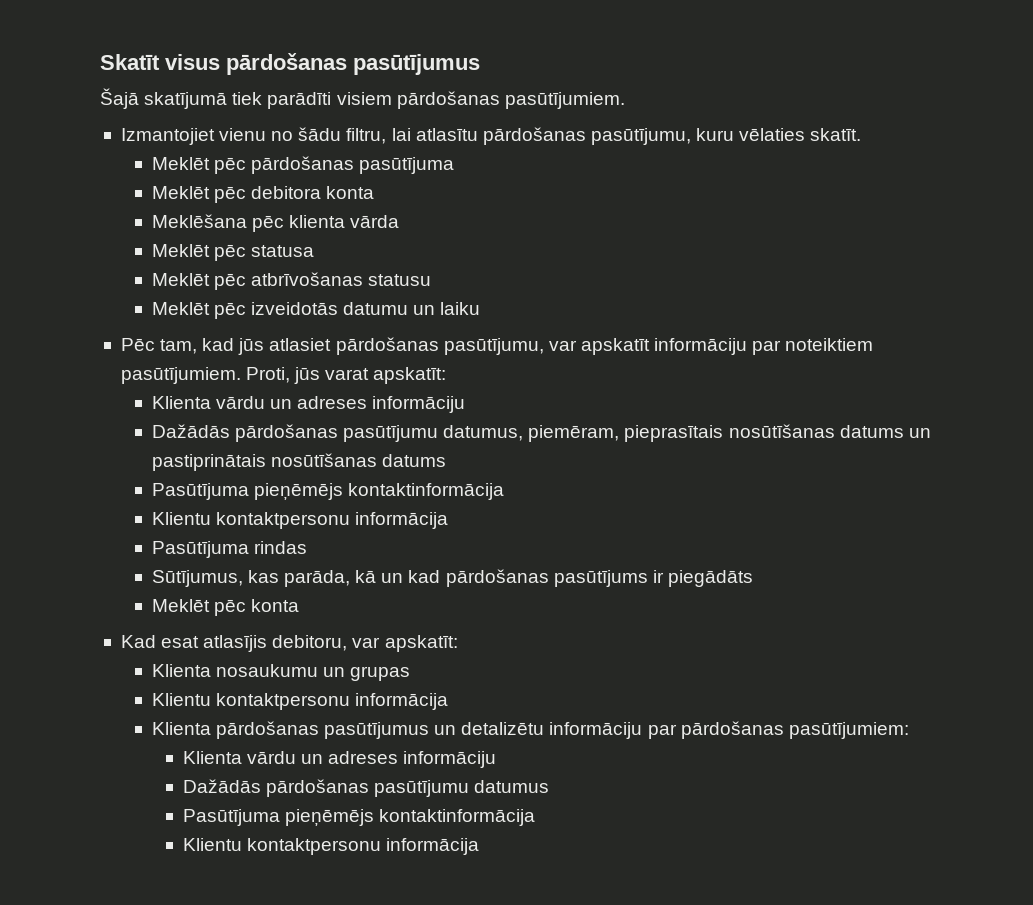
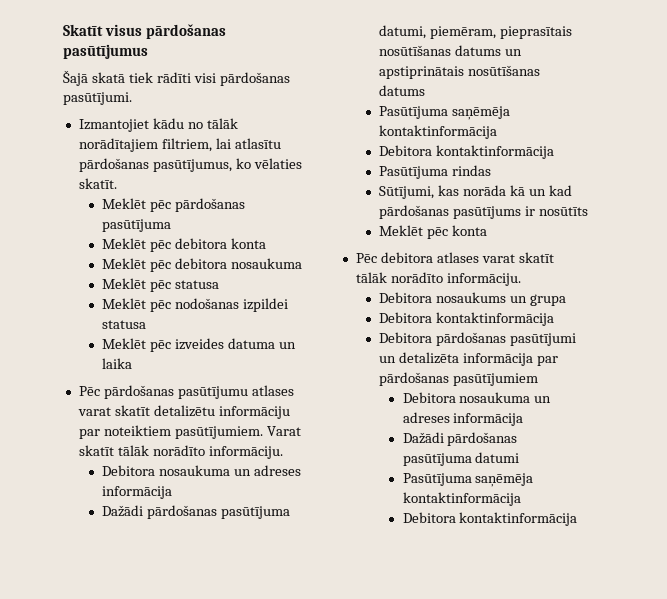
[144,91,625,109] [120,127,387,145] skatījumā tiek parādīti visiem pārdošanas pasūtījumiem. // Izmantojiet vienu no šādu filtru, -> [91,72,290,86] [63,92,132,105] [78,118,238,132] [78,138,212,152] skatā tiek rādīti visi pārdošanas pasūtījumi. // Izmantojiet kādu no tālāk norādītajiem filtriem,
[590,128,735,145] pasūtījumu, kuru -> [152,158,251,172] pasūtījumus, ko
[151,214,400,232] Meklēšana pēc klienta vārda -> [102,258,302,272] Meklēt pēc debitora nosaukuma
[251,272,432,286] [151,302,481,319] [120,337,874,355] [120,367,447,384] [151,396,466,413] [151,424,524,442] atbrīvošanas statusu // Meklēt pēc izveidotās datumu un laiku // Pēc tam, kad jūs atlasiet pārdošanas pasūtījumu, var apskatīt informāciju par noteiktiem pasūtījumiem. Proti, jūs varat apskatīt: // Klienta vārdu un adreses informāciju // Dažādās pārdošanas pasūtījumu datumus, -> [175,298,288,312] [102,320,147,329] [102,338,296,352] [102,358,133,369] [78,385,294,399] [77,405,290,419] [78,425,301,439] [78,445,283,459] [102,465,301,476] [102,486,173,499] [102,505,291,519] [379,25,427,39] nodošanas izpildei statusa // Meklēt pēc izveides datuma un laika // Pēc pārdošanas pasūtījumu atlases varat skatīt detalizētu informāciju par noteiktiem pasūtījumiem. Varat skatīt tālāk norādīto informāciju. // Debitora nosaukuma un adreses informācija // Dažādi pārdošanas pasūtījuma datumi,
[151,454,266,471] pastiprinātais -> [379,66,465,79] apstiprinātais
[253,483,505,500] [151,512,449,529] pieņēmējs kontaktinformācija // Klientu kontaktpersonu informācija -> [452,106,511,120] [379,125,498,139] [379,145,555,159] saņēmēja kontaktinformācija // Debitora kontaktinformācija
[151,570,351,587] Sūtījumus, kas parāda, -> [379,185,507,199] Sūtījumi, kas norāda
[667,570,753,587] piegādāts -> [538,207,588,216] nosūtīts
[120,635,458,652] [151,664,411,681] [151,693,449,710] [151,721,909,739] [182,751,497,768] [182,779,550,797] [182,809,535,826] [182,838,479,855] Kad esat atlasījis debitoru, var apskatīt: // Klienta nosaukumu un grupas // Klientu kontaktpersonu informācija // Klienta pārdošanas pasūtījumus un detalizētu informāciju par pārdošanas pasūtījumiem: // Klienta vārdu un adreses informāciju // Dažādās pārdošanas pasūtījumu datumus // Pasūtījuma pieņēmējs kontaktinformācija // Klientu kontaktpersonu informācija -> [355,252,554,263] [355,272,521,286] [379,292,566,306] [379,312,555,326] [379,332,577,346] [379,352,558,366] [379,372,539,386] [402,392,552,403] [402,412,524,426] [402,432,518,446] [402,452,520,466] [402,473,534,487] [402,492,521,506] [402,512,578,526] Pēc debitora atlases varat skatīt tālāk norādīto informāciju. // Debitora nosaukums un grupa // Debitora kontaktinformācija // Debitora pārdošanas pasūtījumi un detalizēta informācija par pārdošanas pasūtījumiem // Debitora nosaukuma un adreses informācija // Dažādi pārdošanas pasūtījuma datumi // Pasūtījuma saņēmēja kontaktinformācija // Debitora kontaktinformācija

